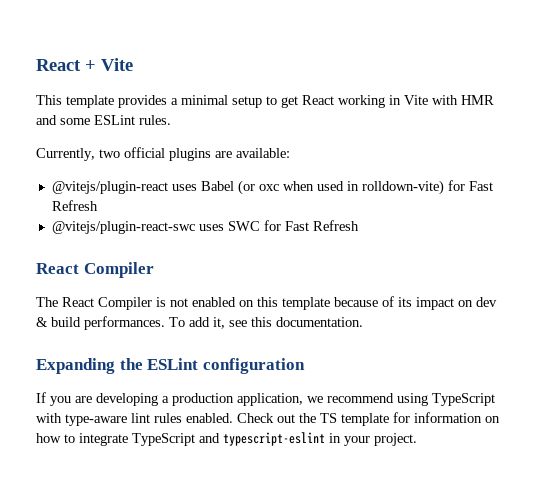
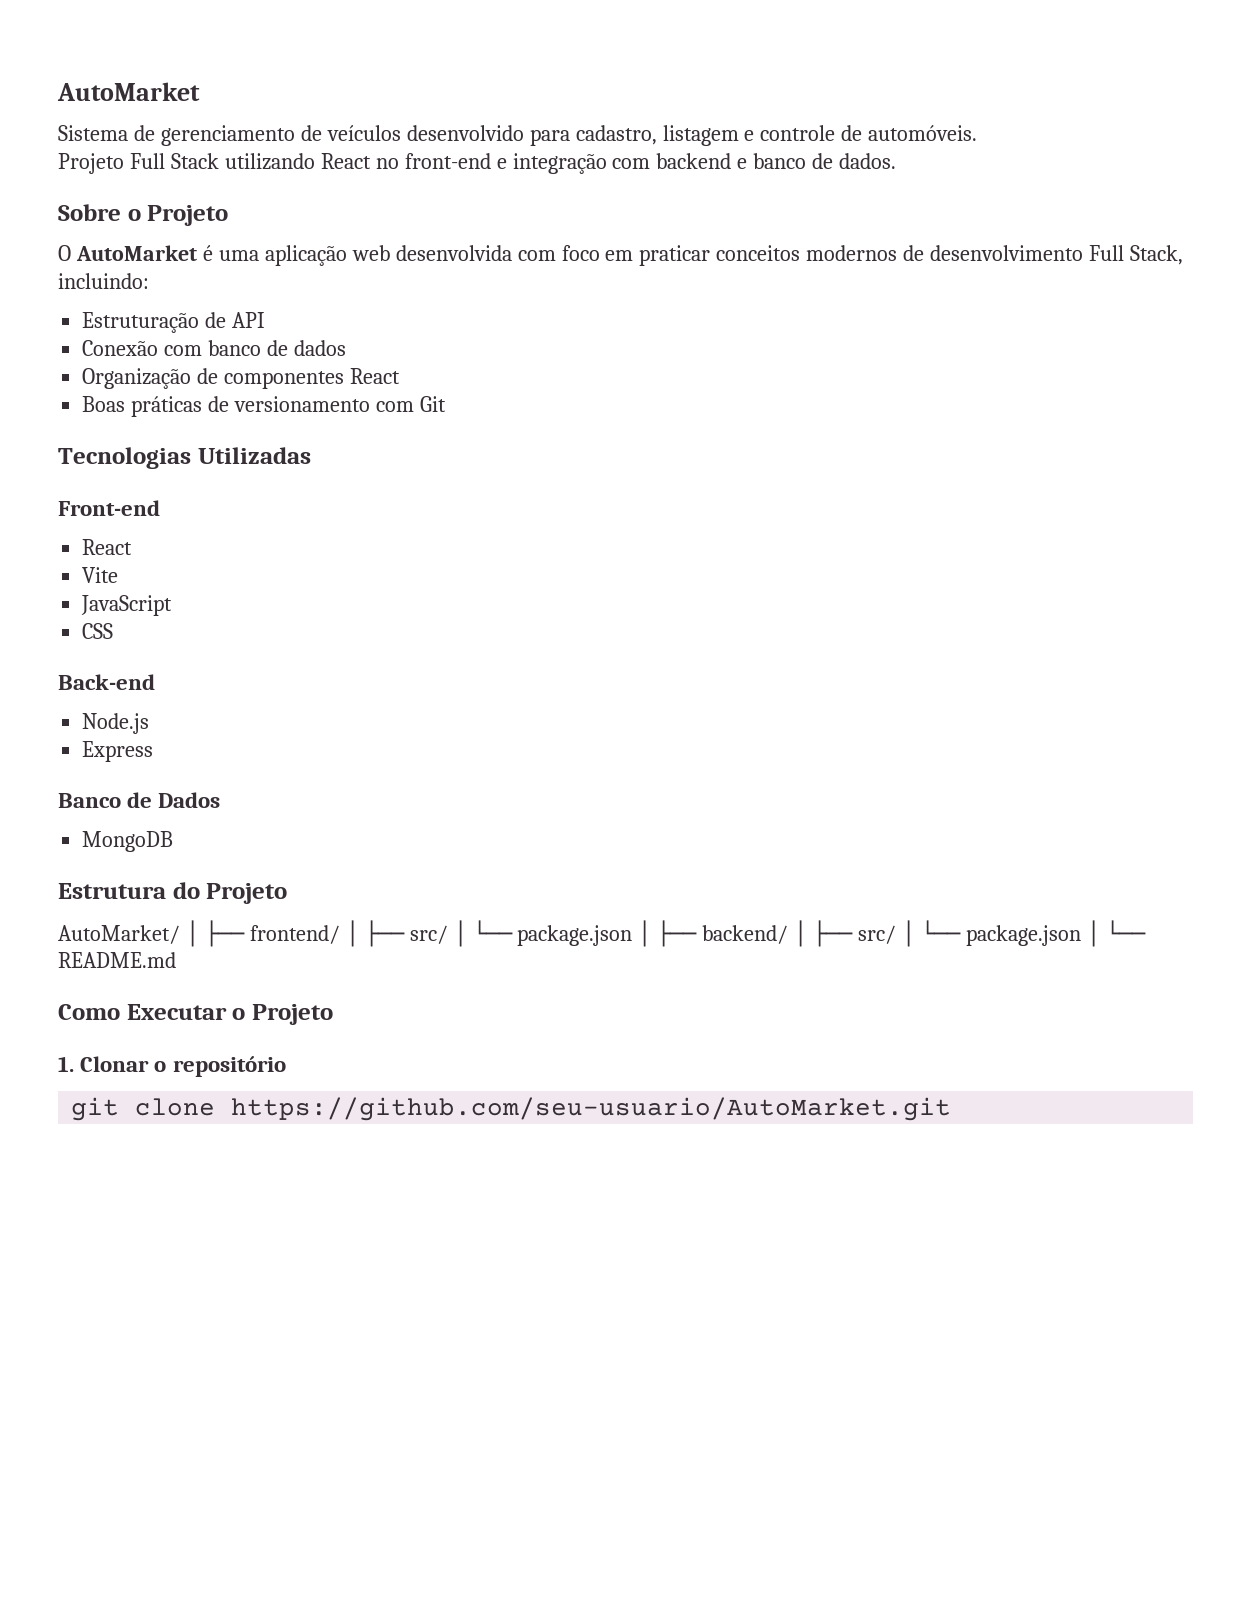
[36,58,133,71] [36,95,494,108] [36,115,171,125] [36,147,290,161] [51,180,493,195] [51,200,98,211] [51,220,359,234] [36,262,154,278] [36,296,497,310] [36,316,363,330] [36,358,305,374] [36,392,495,406] [36,412,500,426] [36,432,417,446] React + Vite // This template provides a minimal setup to get React working in Vite with HMR and some ESLint rules. // Currently, two official plugins are available: // @vitejs/plugin-react uses Babel (or oxc when used in rolldown-vite) for Fast Refresh // @vitejs/plugin-react-swc uses SWC for Fast Refresh // React Compiler // The React Compiler is not enabled on this template because of its impact on dev & build performances. To add it, see this documentation. // Expanding the ESLint configuration // If you are developing a production application, we recommend using TypeScript with type-aware lint rules enabled. Check out the TS template for information on how to integrate TypeScript and typescript-eslint in your project. -> [57,82,200,101] [58,125,978,146] [58,153,897,174] [58,204,229,226] [58,245,1184,266] [58,273,149,289] [82,312,266,333] [82,340,346,356] [82,368,401,389] [82,396,446,417] [58,447,311,469] [58,500,160,516] [82,539,133,555] [82,567,119,583] [81,595,173,616] [82,623,114,639] [58,674,155,690] [82,713,150,734] [82,741,154,762] [58,792,221,808] [82,831,174,852] [58,882,288,904] [58,920,1146,947] [58,952,176,968] [58,1004,333,1025] [58,1056,286,1077] [71,1097,952,1121] AutoMarket // Sistema de gerenciamento de veículos desenvolvido para cadastro, listagem e controle de automóveis. // Projeto Full Stack utilizando React no front-end e integração com backend e banco de dados. // Sobre o Projeto // O AutoMarket é uma aplicação web desenvolvida com foco em praticar conceitos modernos de desenvolvimento Full Stack, incluindo: // Estruturação de API // Conexão com banco de dados // Organização de componentes React // Boas práticas de versionamento com Git // Tecnologias Utilizadas // Front-end // React // Vite // JavaScript // CSS // Back-end // Node.js // Express // Banco de Dados // MongoDB // Estrutura do Projeto // AutoMarket/ │ ├── frontend/ │ ├── src/ │ └── package.json │ ├── backend/ │ ├── src/ │ └── package.json │ └── README.md // Como Executar o Projeto // 1. Clonar o repositório // git clone https://github.com/seu-usuario/AutoMarket.git

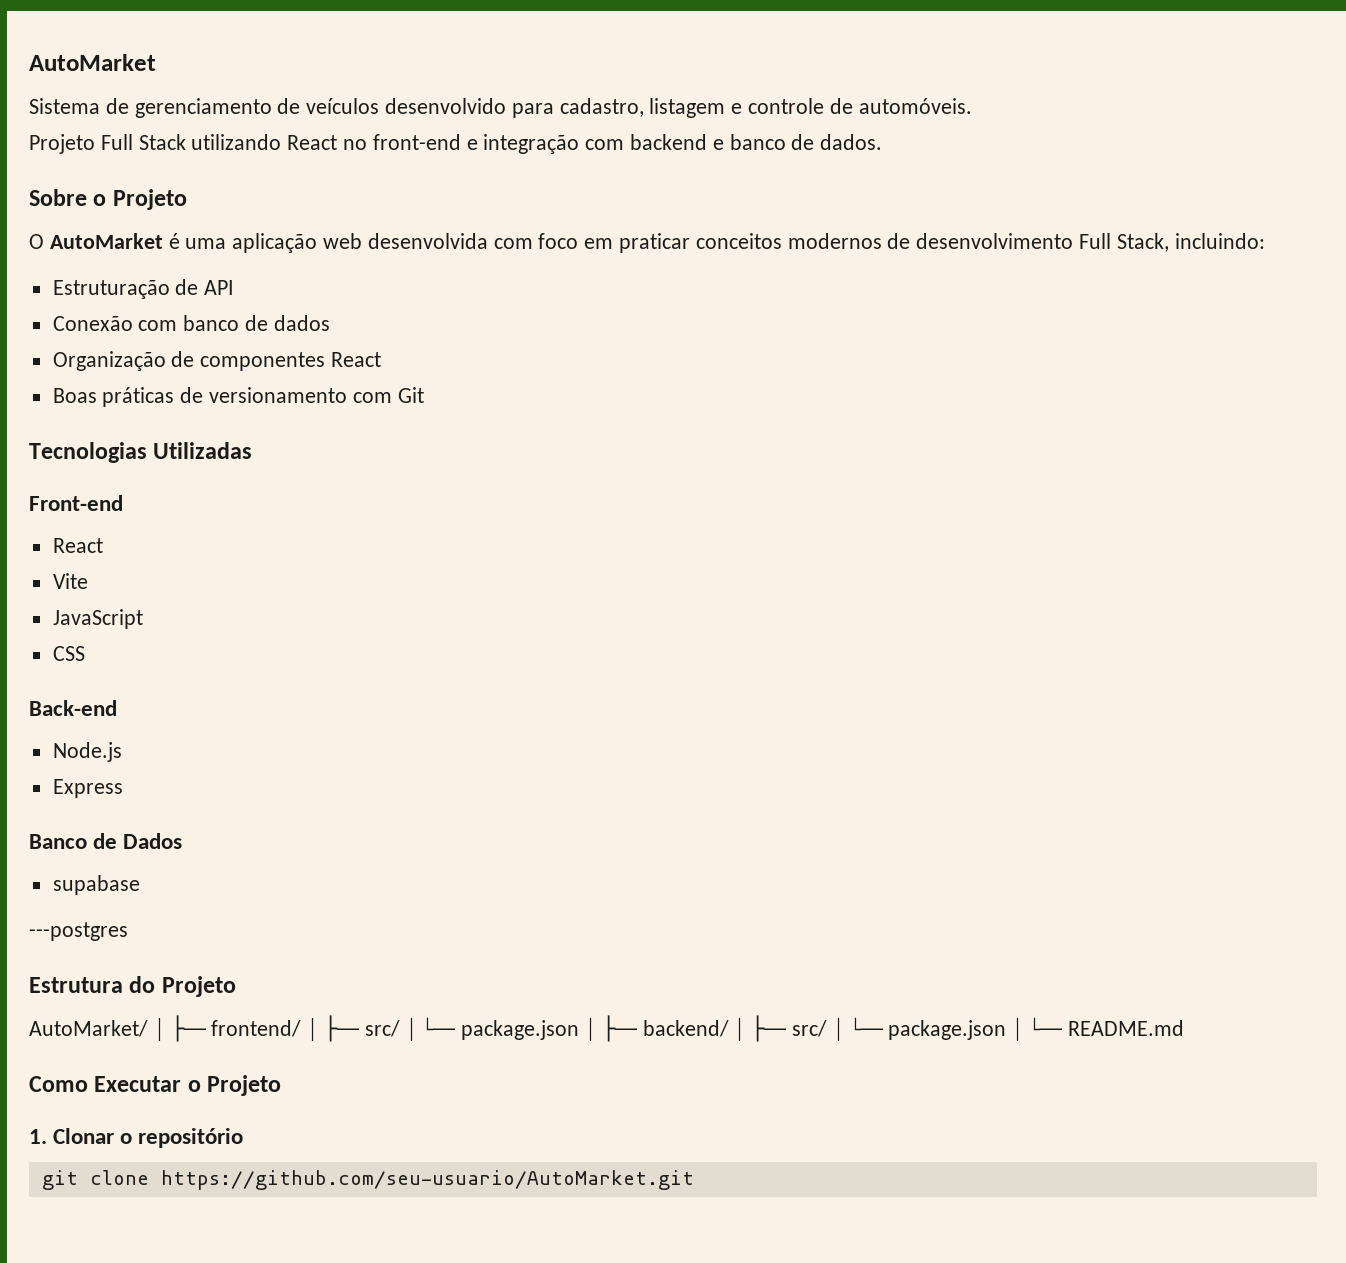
[82,831,174,852] MongoDB -> [52,875,140,895] [29,922,128,941] supabase // ---postgres

